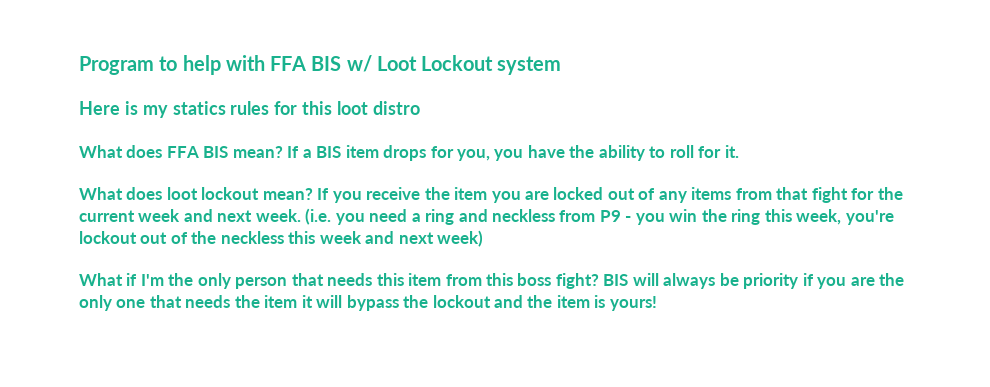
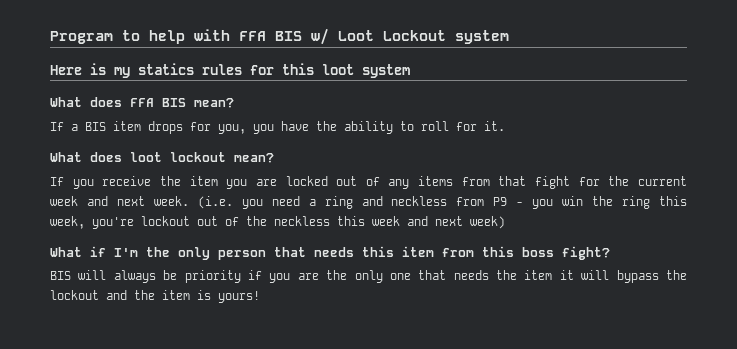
[372,101,420,115] distro -> [362,64,410,78] system
(283, 152) none -> (234, 103) //
(313, 194) none -> (274, 158) //
(599, 281) none -> (610, 253) //

